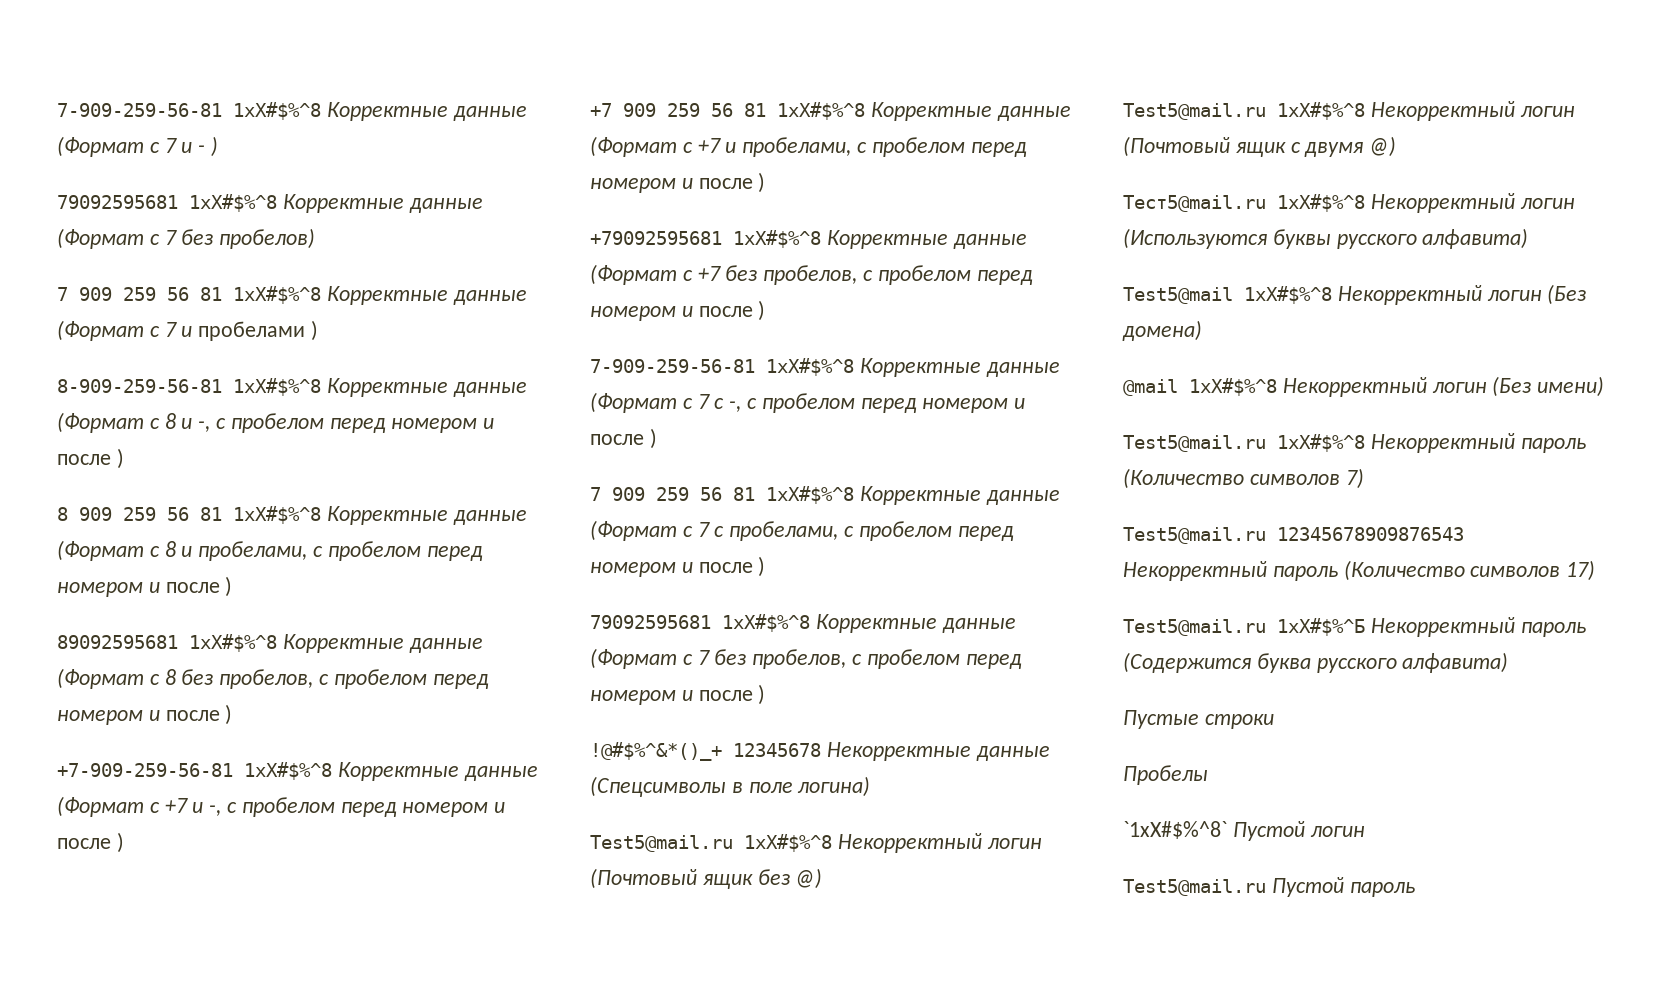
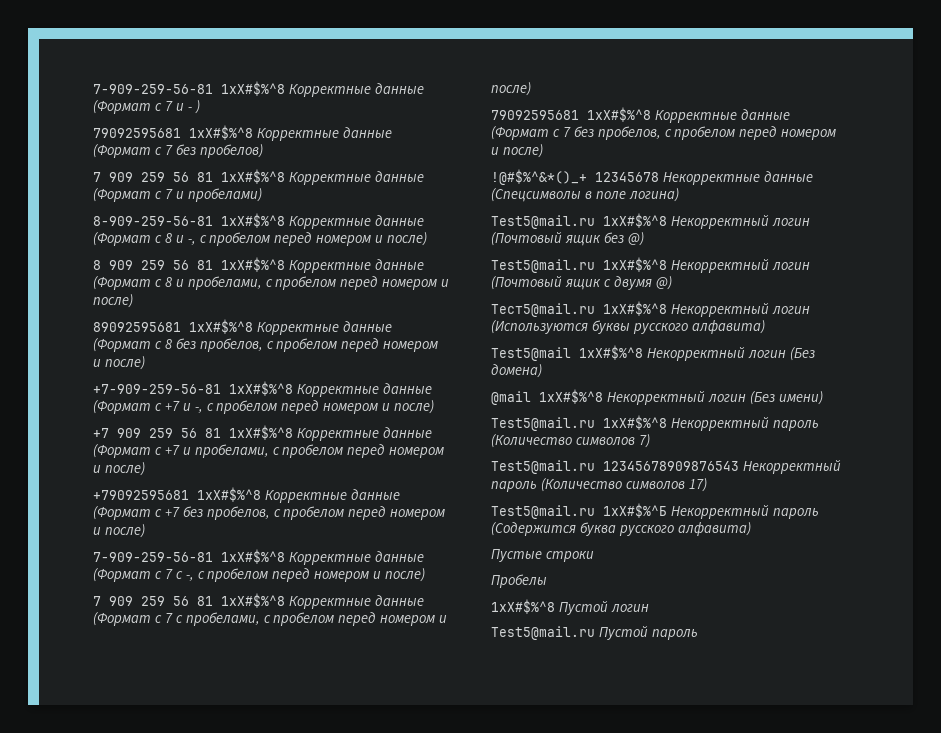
[198,320,319,341] пробелами ) -> [187,188,262,202] пробелами)
[57,448,124,469] после ) -> [387,232,428,246] после)
[165,576,233,597] после ) -> [93,294,133,308] после)
[165,704,233,725] после ) -> [104,356,145,370] после)
[57,832,124,853] после ) -> [394,400,435,414] после)
[698,172,766,193] после ) -> [104,462,145,476] после)
[698,300,766,321] после ) -> [104,524,145,538] после)
[590,428,657,449] после ) -> [385,568,426,582] после)
[698,556,766,577] после ) -> [491,82,531,96] после)
[698,684,766,705] после ) -> [502,144,543,158] после)
[1123,821,1227,839] `1xX#$%^8` -> [491,599,555,614] 1xX#$%^8

